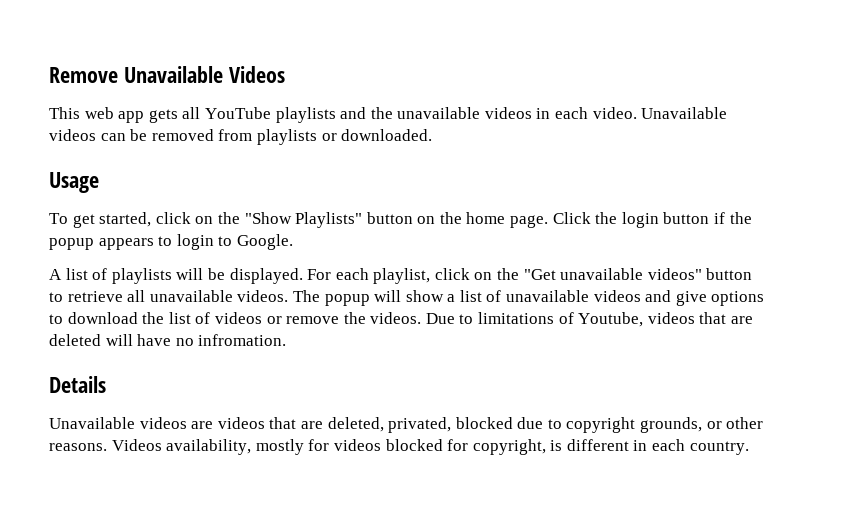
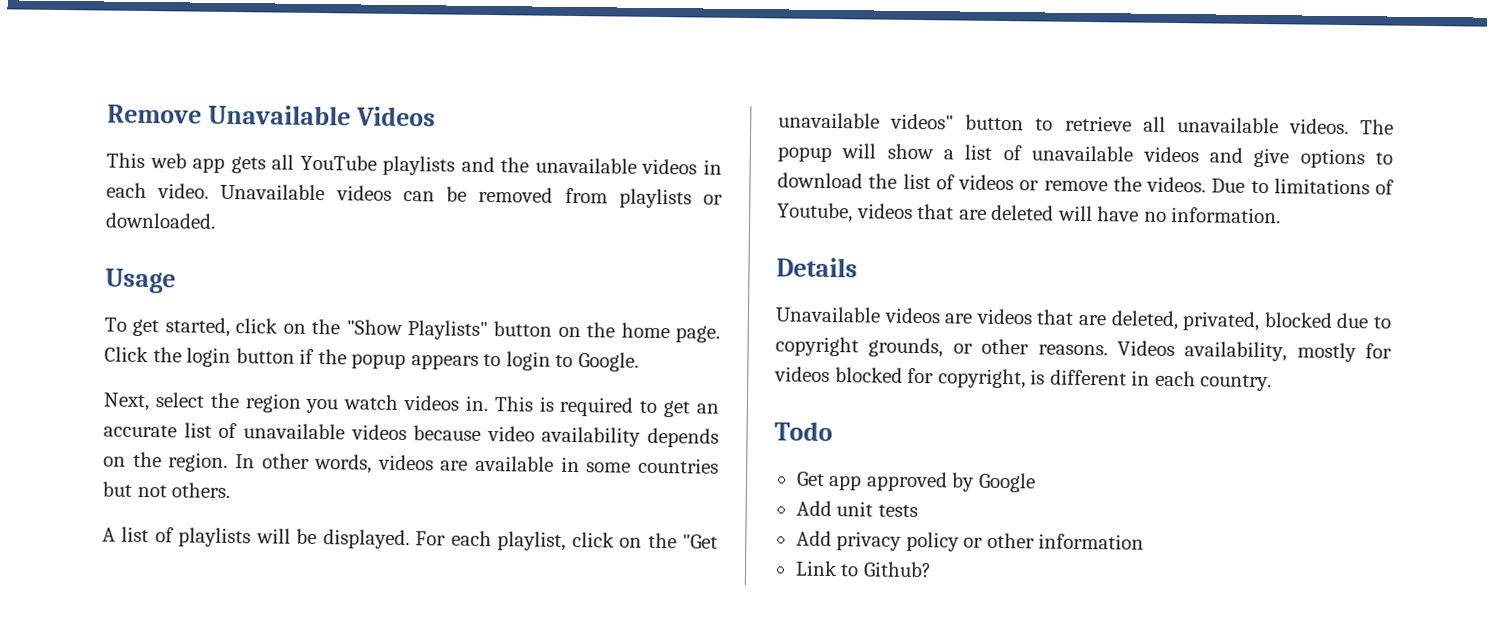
(293, 242) none -> [103,392,719,418] [103,422,719,448] [103,451,719,474] [102,481,231,499] // Next, select the region you watch videos in. This is required to get an accurate list of unavailable videos because video availability depends on the region. In other words, videos are available in some countries but not others.
[198,334,287,346] infromation. -> [1171,206,1282,224] information.
(749, 448) none -> [774,421,833,442] [795,471,1036,493] [795,500,918,518] [795,530,1145,552] [794,560,932,578] // Todo // Get app approved by Google // Add unit tests // Add privacy policy or other information // Link to Github?

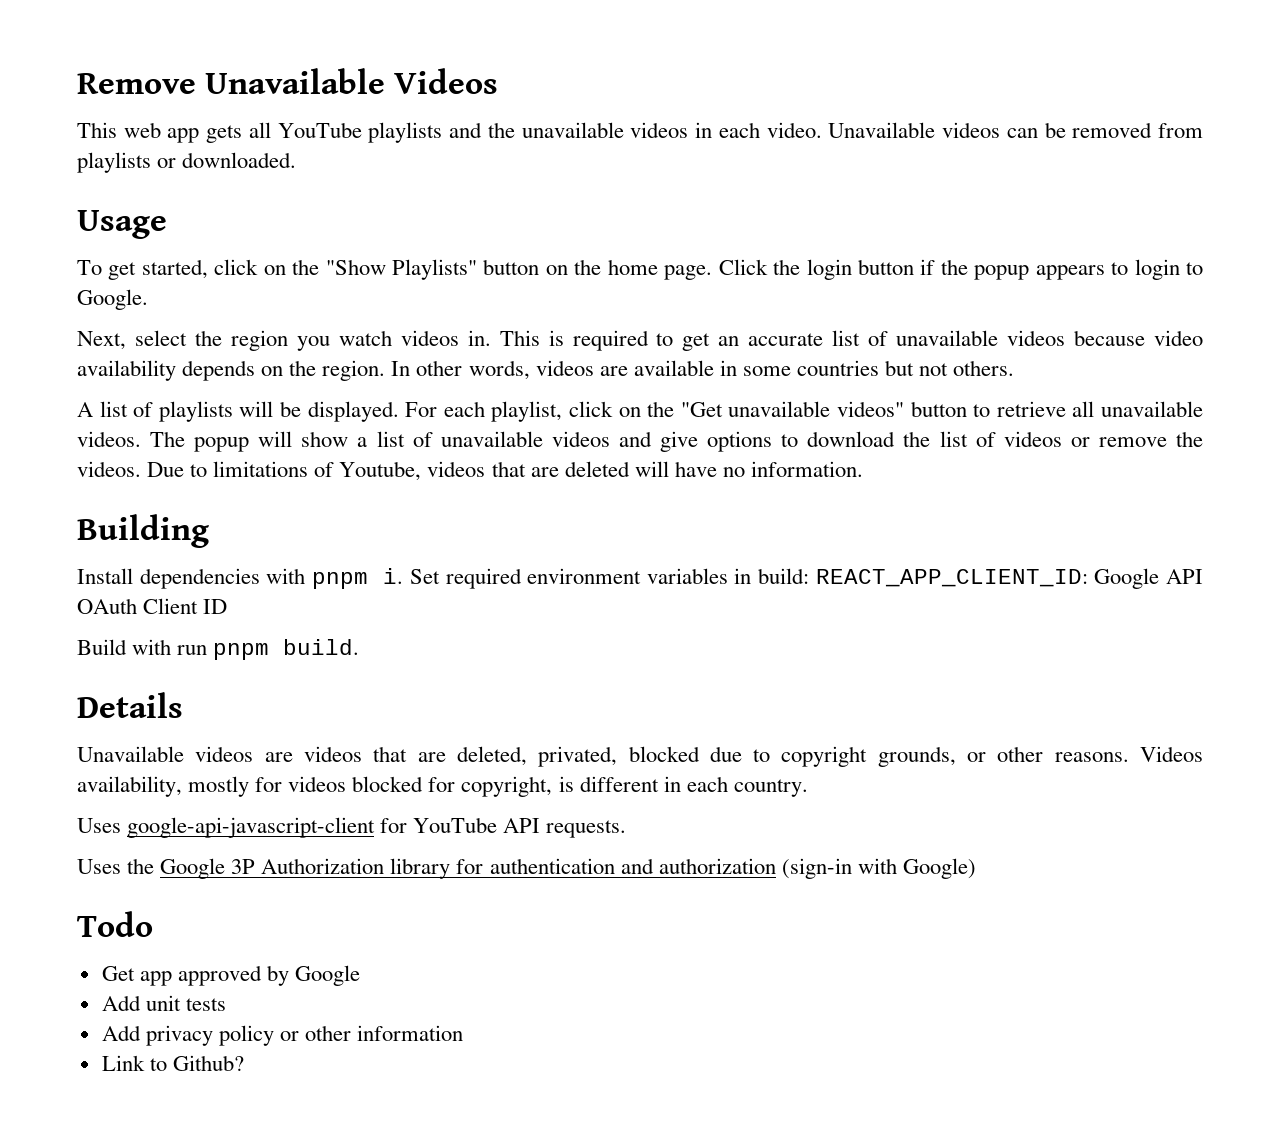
(1282, 215) none -> [77,514,209,548] [77,568,1204,589] [77,598,228,614] [77,639,360,660] // Building // Install dependencies with pnpm i. Set required environment variables in build: REACT_APP_CLIENT_ID: Google API OAuth Client ID // Build with run pnpm build.
(1273, 383) none -> [77,817,627,838] [77,858,976,879] // Uses google-api-javascript-client for YouTube API requests. // Uses the Google 3P Authorization library for authentication and authorization (sign-in with Google)

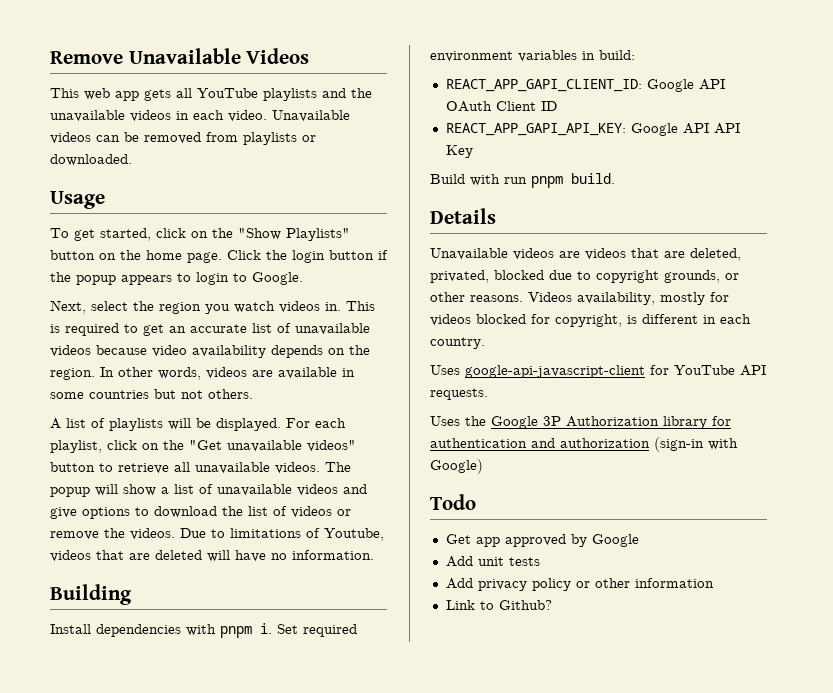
[815,569,1088,587] REACT_APP_CLIENT_ID: -> [445,79,642,92] // REACT_APP_GAPI_CLIENT_ID:
(228, 606) none -> [445,123,740,136] [445,145,473,158] // REACT_APP_GAPI_API_KEY: Google API API Key

